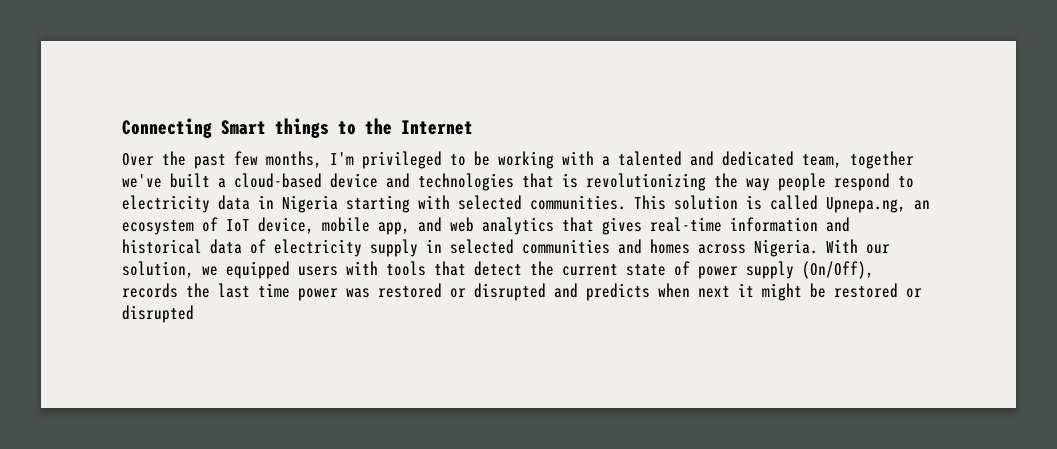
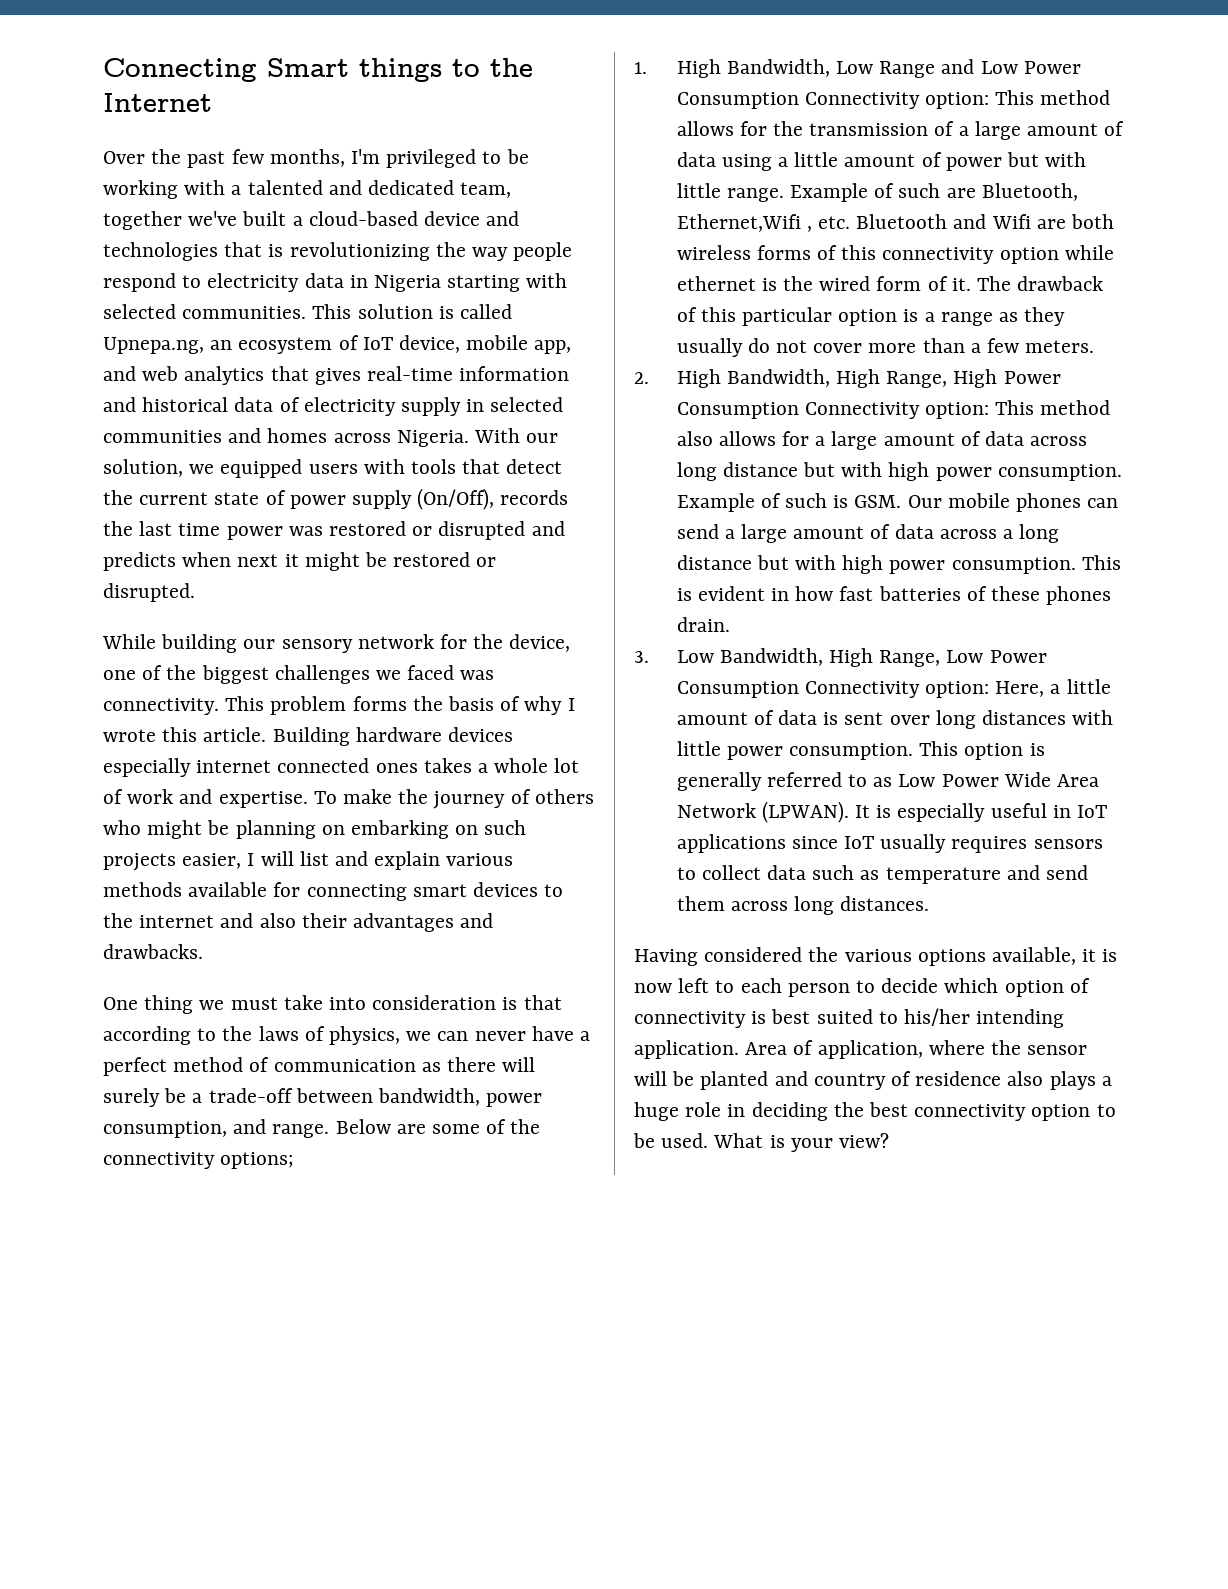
[122,305,194,323] disrupted -> [103,583,195,602] [102,634,571,653] [103,665,495,684] [103,696,575,715] [103,727,514,746] [103,758,580,777] [103,789,594,809] [103,820,527,839] [103,851,514,871] [103,882,564,901] [103,913,494,932] [103,944,203,959] [103,995,562,1014] [103,1026,591,1045] [103,1057,536,1076] [103,1088,543,1107] [103,1119,541,1138] [103,1152,295,1169] [634,59,1081,78] [676,90,1111,109] [676,121,1125,140] [676,152,1087,171] [676,183,1078,202] [676,214,1114,232] [676,245,1114,264] [676,276,1104,291] [676,307,1066,326] [676,338,1095,357] [634,369,1061,388] [676,400,1111,419] [676,431,1088,450] [676,462,1122,481] [676,493,1119,512] [676,524,1060,543] [676,555,1121,574] [676,586,1112,605] [676,617,730,632] [634,648,1047,667] [676,679,1111,698] [676,710,1114,729] [676,741,1045,760] [676,772,1099,791] [676,801,1107,823] [676,834,1103,853] [676,865,1088,884] [676,896,930,915] [634,947,1118,966] [634,978,1090,997] [634,1008,1065,1028] [634,1040,1088,1059] [634,1071,1112,1090] [634,1102,1116,1121] [633,1133,890,1152] disrupted. // While building our sensory network for the device, one of the biggest challenges we faced was connectivity. This problem forms the basis of why I wrote this article. Building hardware devices especially internet connected ones takes a whole lot of work and expertise. To make the journey of others who might be planning on embarking on such projects easier, I will list and explain various methods available for connecting smart devices to the internet and also their advantages and drawbacks. // One thing we must take into consideration is that according to the laws of physics, we can never have a perfect method of communication as there will surely be a trade-off between bandwidth, power consumption, and range. Below are some of the connectivity options; // 1. High Bandwidth, Low Range and Low Power Consumption Connectivity option: This method allows for the transmission of a large amount of data using a little amount of power but with little range. Example of such are Bluetooth, Ethernet,Wifi , etc. Bluetooth and Wifi are both wireless forms of this connectivity option while ethernet is the wired form of it. The drawback of this particular option is a range as they usually do not cover more than a few meters. // 2. High Bandwidth, High Range, High Power Consumption Connectivity option: This method also allows for a large amount of data across long distance but with high power consumption. Example of such is GSM. Our mobile phones can send a large amount of data across a long distance but with high power consumption. This is evident in how fast batteries of these phones drain. // 3. Low Bandwidth, High Range, Low Power Consumption Connectivity option: Here, a little amount of data is sent over long distances with little power consumption. This option is generally referred to as Low Power Wide Area Network (LPWAN). It is especially useful in IoT applications since IoT usually requires sensors to collect data such as temperature and send them across long distances. // Having considered the various options available, it is now left to each person to decide which option of connectivity is best suited to his/her intending application. Area of application, where the sensor will be planted and country of residence also plays a huge role in deciding the best connectivity option to be used. What is your view?

